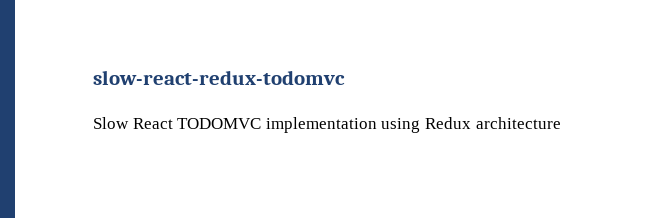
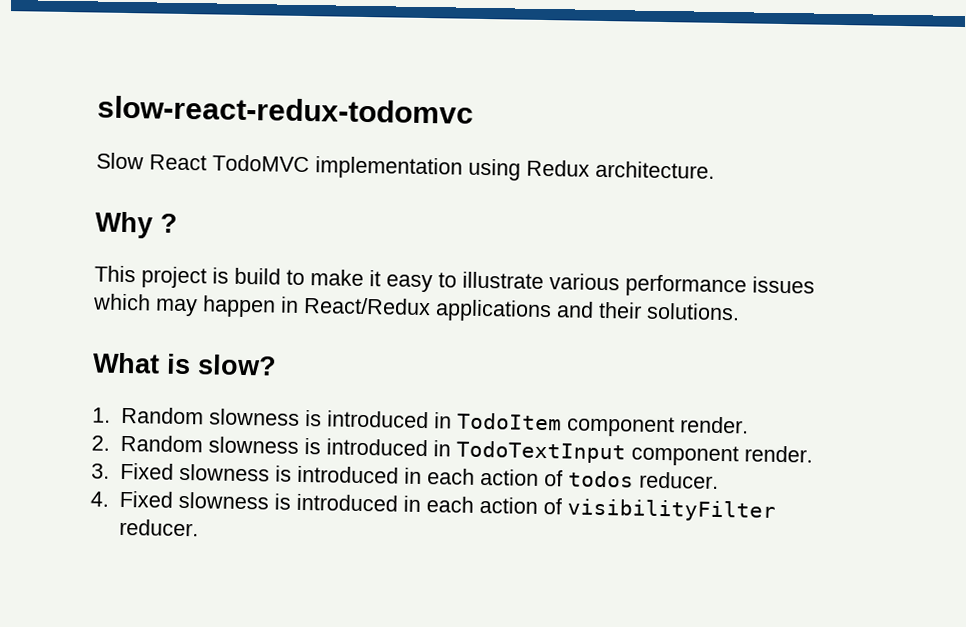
[177,118,262,129] TODOMVC -> [212,154,310,173] TodoMVC
[475,117,561,129] architecture -> [595,160,715,179] [95,211,178,239] [94,265,815,298] [93,293,740,323] [92,352,277,376] [92,406,749,438] [91,434,813,467] [91,462,719,489] [90,490,776,522] [118,518,199,537] architecture. // Why ? // This project is build to make it easy to illustrate various performance issues which may happen in React/Redux applications and their solutions. // What is slow? // 1. Random slowness is introduced in TodoItem component render. // 2. Random slowness is introduced in TodoTextInput component render. // 3. Fixed slowness is introduced in each action of todos reducer. // 4. Fixed slowness is introduced in each action of visibilityFilter reducer.

